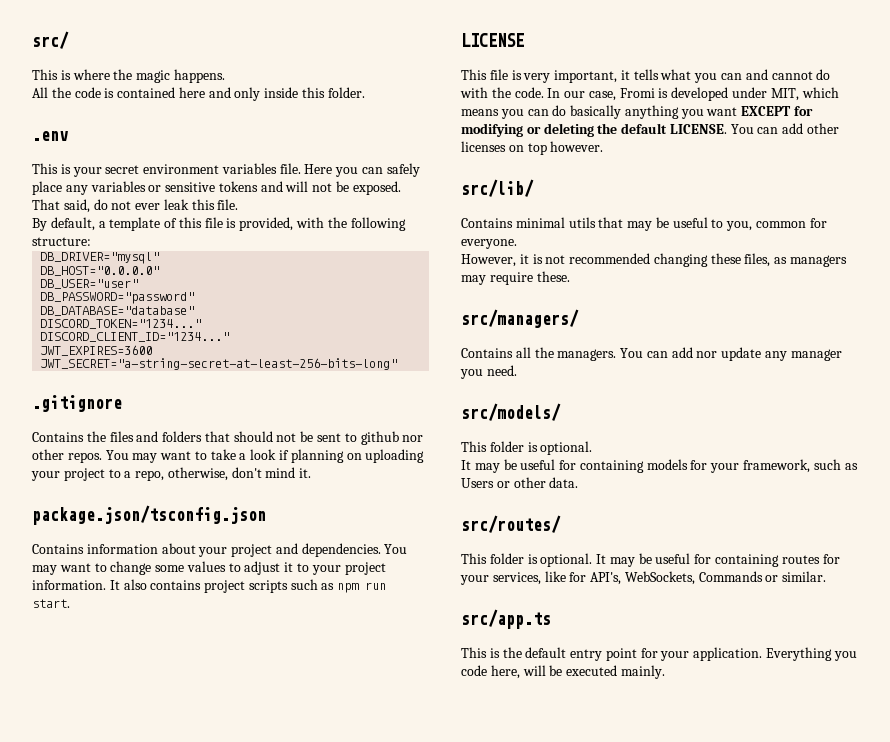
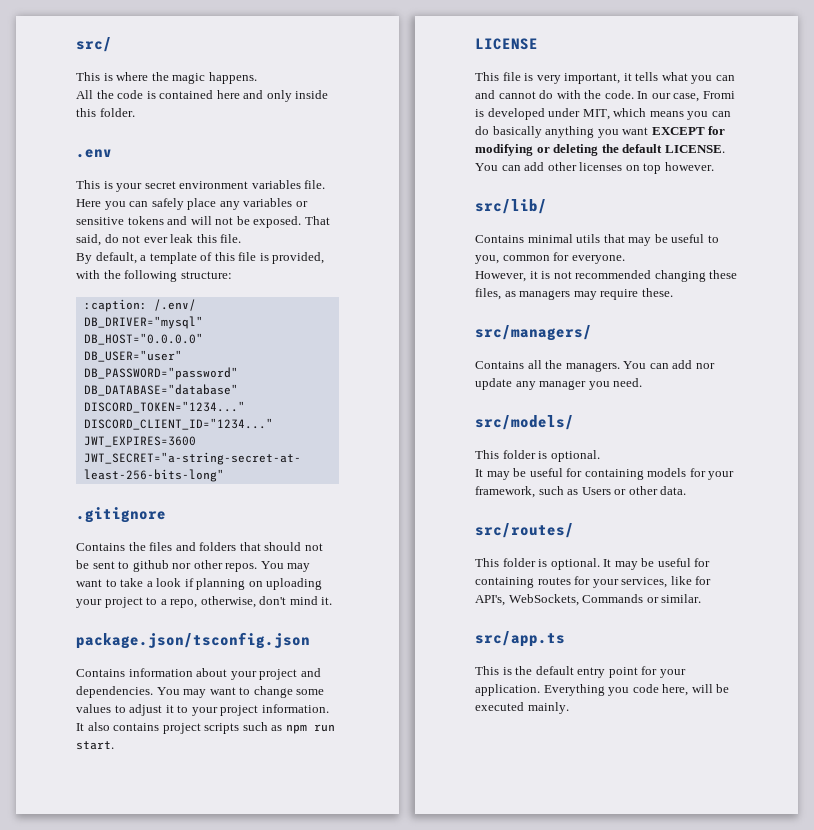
(91, 241) none -> [83,299,196,312] // :caption: /.env/

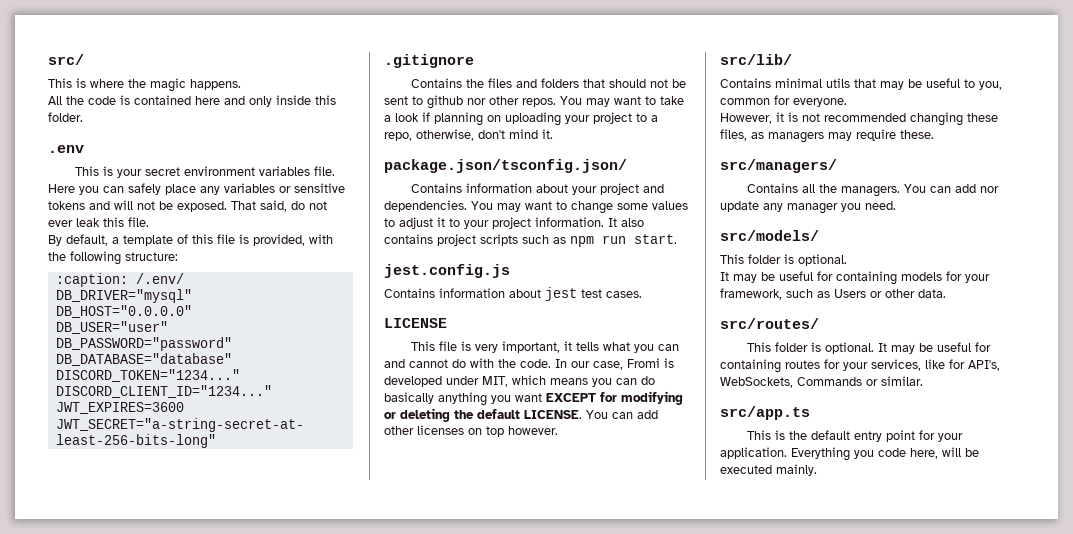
[76,632,310,649] package.json/tsconfig.json -> [384,159,627,173] package.json/tsconfig.json/
(114, 745) none -> [384,264,510,278] [384,287,642,301] // jest.config.js // Contains information about jest test cases.

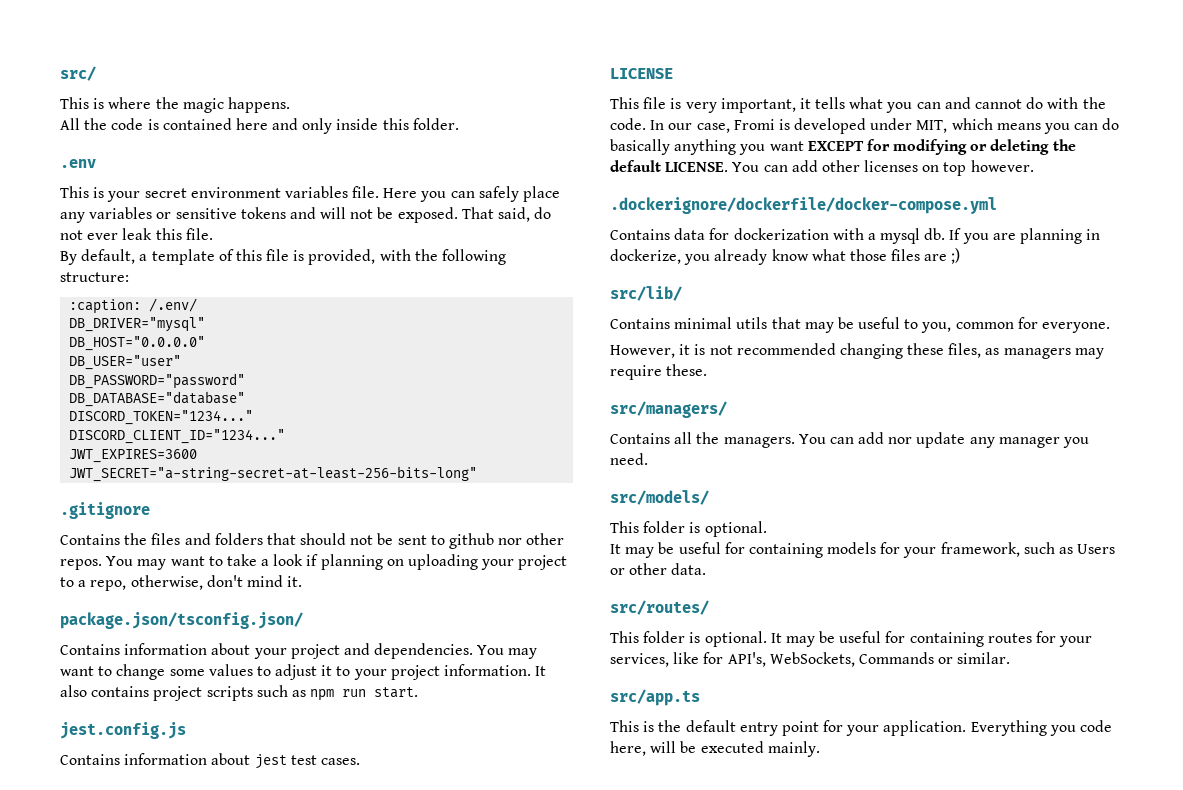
(558, 430) none -> [610,197,997,214] [610,228,1101,244] [610,248,961,265] // .dockerignore/dockerfile/docker-compose.yml // Contains data for dockerization with a mysql db. If you are planning in dockerize, you already know what those files are ;)

